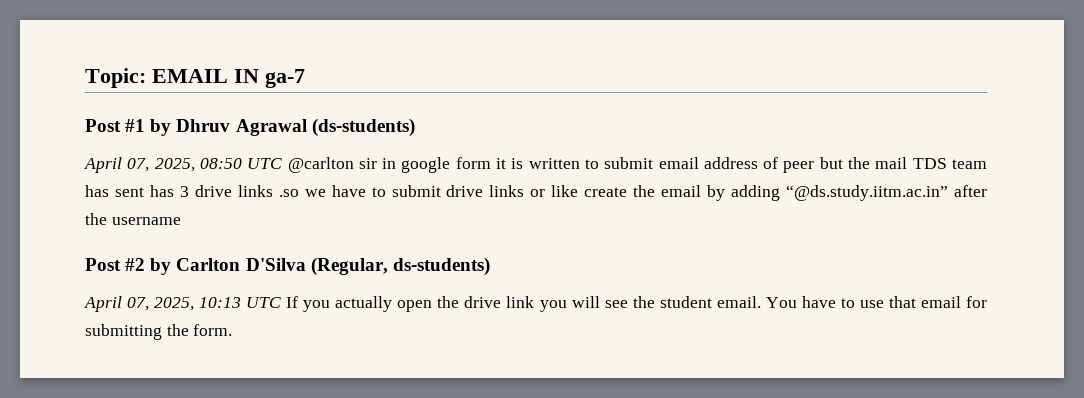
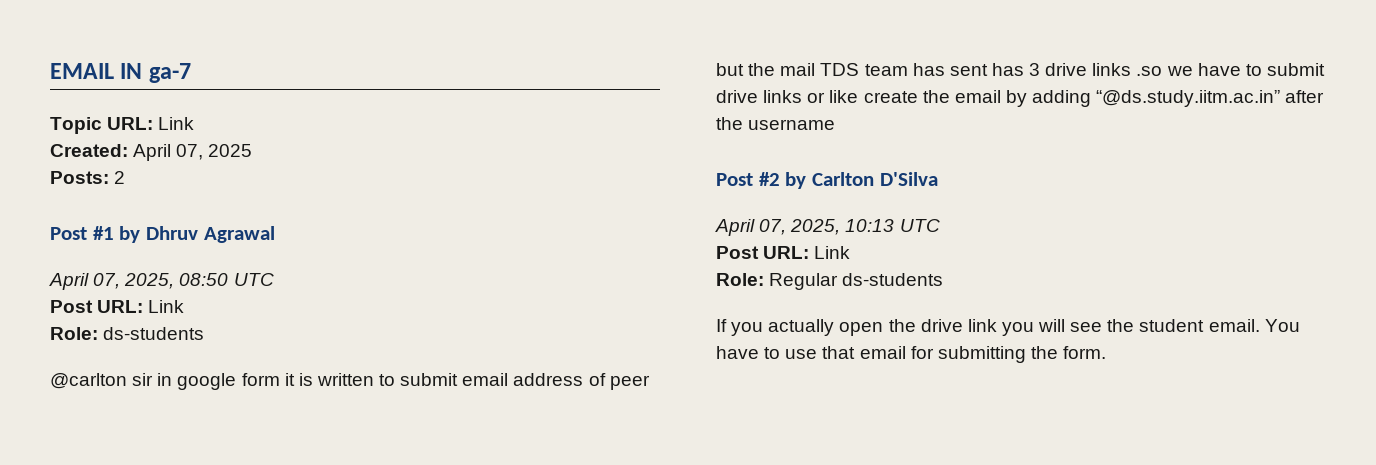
[85,68,146,88] Topic: -> (50, 71) none
(305, 78) none -> [50,117,195,134] [50,144,253,161] [50,171,126,184] // Topic URL: Link // Created: April 07, 2025 // Posts: 2
[311,118,415,137] (ds-students) -> (275, 234) none
(283, 163) none -> [50,300,185,313] [50,327,205,340] // Post URL: Link // Role: ds-students //
[310,257,490,276] (Regular, ds-students) -> (938, 179) none
(282, 302) none -> [716,246,851,259] [716,273,944,290] // Post URL: Link // Role: Regular ds-students //

